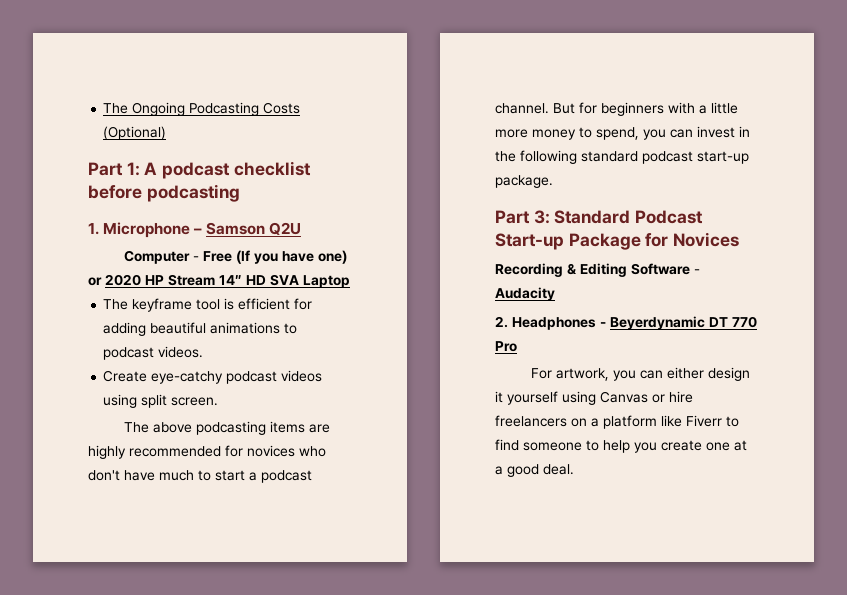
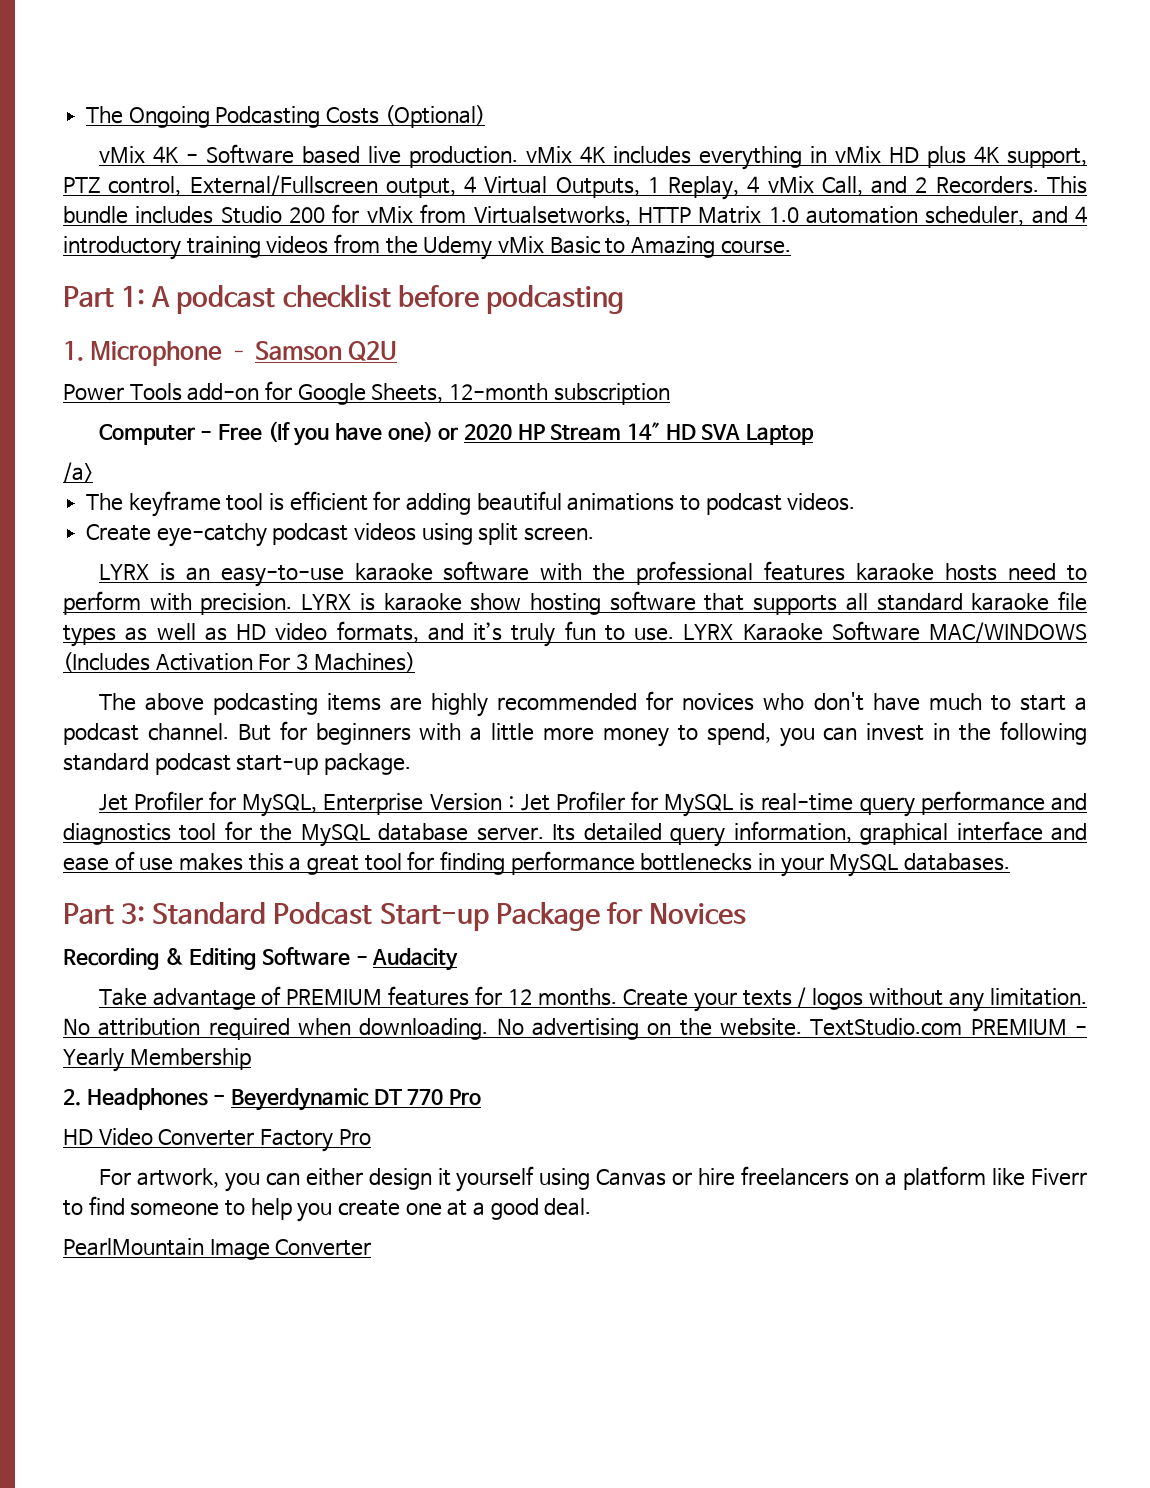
(167, 133) none -> [98,144,1087,170] [63,175,1088,200] [63,204,1087,226] [63,234,791,260] // vMix 4K - Software based live production. vMix 4K includes everything in vMix HD plus 4K support, PTZ control, External/Fullscreen output, 4 Virtual Outputs, 1 Replay, 4 vMix Call, and 2 Recorders. This bundle includes Studio 200 for vMix from Virtualsetworks, HTTP Matrix 1.0 automation scheduler, and 4 introductory training videos from the Udemy vMix Basic to Amazing course.
(301, 228) none -> [63,381,670,405] // Power Tools add-on for Google Sheets, 12-month subscription
(350, 281) none -> [63,462,93,483] // /a>
(219, 401) none -> [98,561,1088,587] [63,591,1087,615] [63,621,1088,647] [63,652,415,672] // LYRX is an easy-to-use karaoke software with the professional features karaoke hosts need to perform with precision. LYRX is karaoke show hosting software that supports all standard karaoke file types as well as HD video formats, and it’s truly fun to use. LYRX Karaoke Software MAC/WINDOWS (Includes Activation For 3 Machines)
(553, 181) none -> [98,791,1088,817] [63,821,1088,847] [63,851,1010,877] // Jet Profiler for MySQL, Enterprise Version：Jet Profiler for MySQL is real-time query performance and diagnostics tool for the MySQL database server. Its detailed query information, graphical interface and ease of use makes this a great tool for finding performance bottlenecks in your MySQL databases.
(555, 294) none -> [98,986,1088,1012] [63,1018,1087,1040] [63,1048,251,1072] // Take advantage of PREMIUM features for 12 months. Create your texts / logos without any limitation. No attribution required when downloading. No advertising on the website. TextStudio.com PREMIUM - Yearly Membership
(517, 346) none -> [63,1128,371,1152] // HD Video Converter Factory Pro
(574, 469) none -> [63,1238,372,1260] // PearlMountain Image Converter

